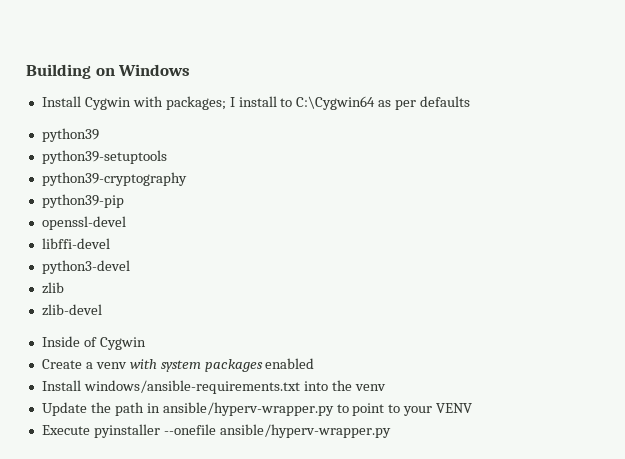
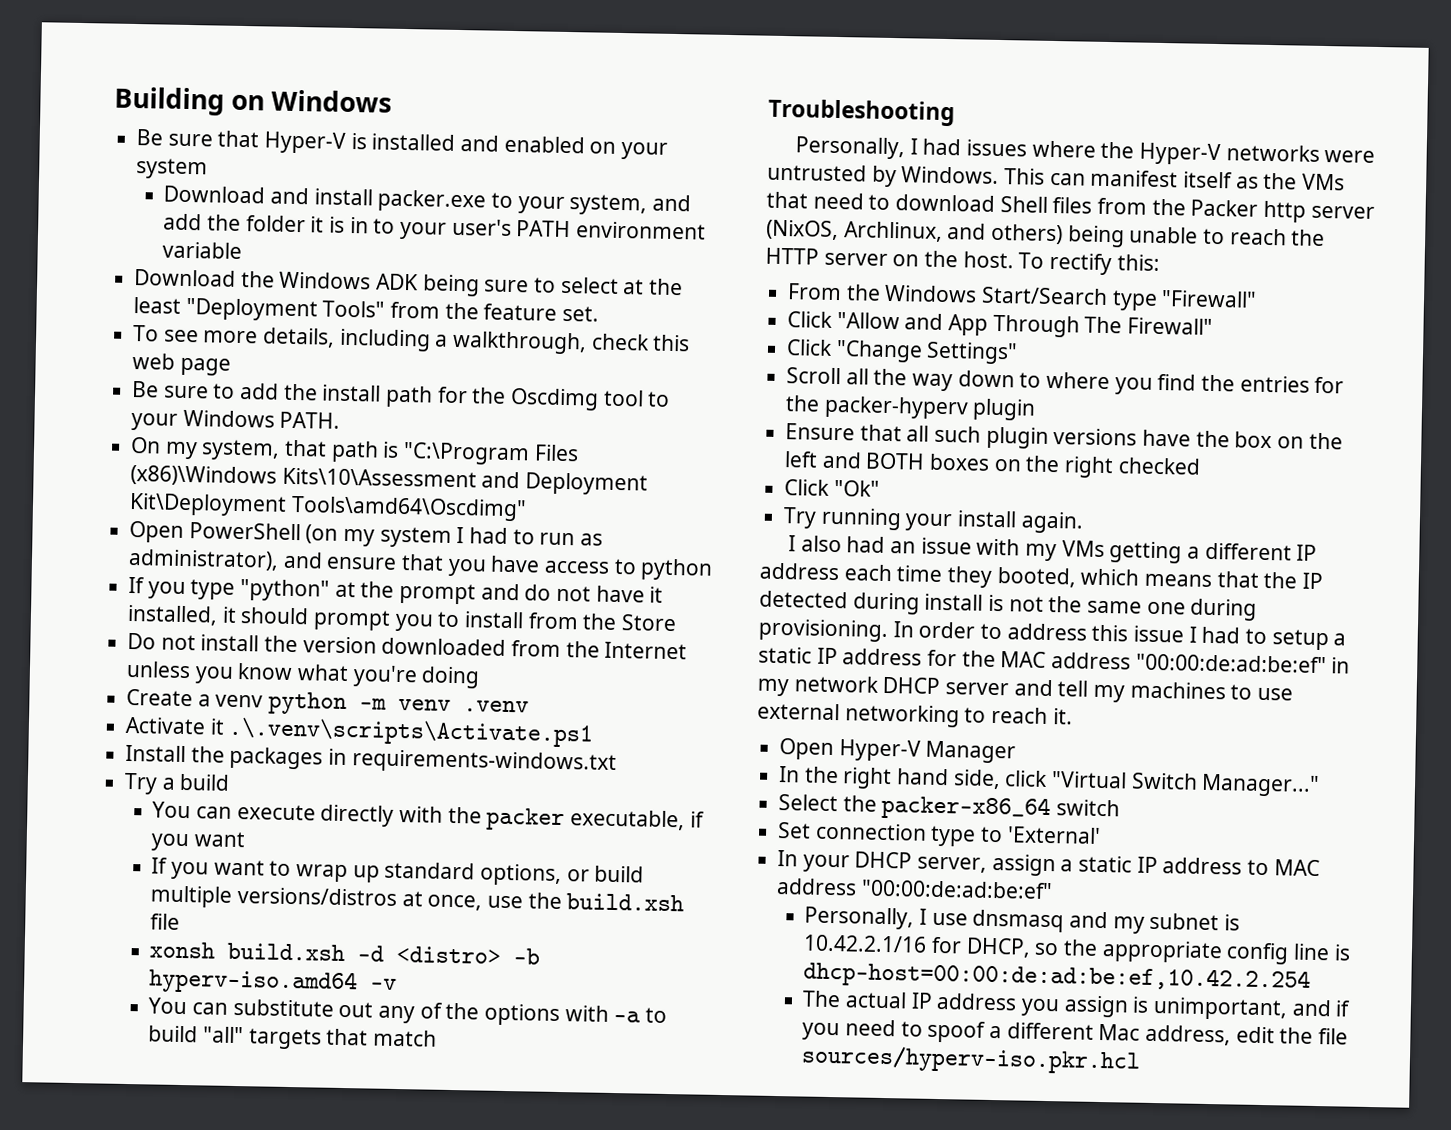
[41,96,471,110] [41,128,99,142] [41,150,167,164] [41,172,187,186] [41,194,124,208] [41,216,126,230] [41,238,110,249] [41,260,130,274] [41,282,64,294] [41,304,102,316] [41,336,146,350] [41,358,315,372] [41,380,386,394] [41,402,473,416] [41,424,391,438] Install Cygwin with packages; I install to C:\Cygwin64 as per defaults // python39 // python39-setuptools // python39-cryptography // python39-pip // openssl-devel // libffi-devel // python3-devel // zlib // zlib-devel // Inside of Cygwin // Create a venv with system packages enabled // Install windows/ansible-requirements.txt into the venv // Update the path in ansible/hyperv-wrapper.py to point to your VENV // Execute pyinstaller --onefile ansible/hyperv-wrapper.py -> [136,129,669,160] [136,158,209,180] [163,185,692,216] [163,213,707,240] [162,241,243,260] [134,269,684,297] [133,297,600,322] [133,325,691,355] [132,352,231,376] [132,380,671,411] [131,409,341,431] [130,436,579,466] [130,464,649,496] [129,492,527,522] [129,520,604,548] [128,548,714,581] [128,576,664,605] [127,604,678,632] [127,632,688,660] [126,660,481,689] [126,688,530,716] [125,716,595,748] [125,744,617,776] [124,772,231,795] [152,801,705,832] [151,831,246,852] [151,857,645,887] [150,885,685,912] [150,913,181,930] [149,941,541,965] [149,968,398,996] [148,997,668,1027] [148,1025,438,1050] [768,98,955,127] [794,136,1376,166] [767,163,1346,191] [766,191,1375,223] [766,219,1326,248] [765,247,1160,276] [787,283,1258,311] [787,311,1214,338] [786,339,1019,365] [786,367,1345,395] [785,395,1037,421] [785,423,1343,450] [784,451,1201,479] [784,479,880,497] [783,507,1084,534] [787,535,1318,564] [759,562,1324,590] [759,590,1258,621] [758,618,1347,651] [758,646,1351,674] [757,675,1294,703] [757,702,1073,728] [779,738,1017,764] [778,766,1321,798] [778,794,1121,822] [777,822,1101,847] [777,850,1320,877] [776,878,1053,900] [804,906,1241,934] [803,934,1351,965] [803,961,1312,994] [802,990,1352,1021] [802,1019,1349,1046] [801,1044,1142,1075] Be sure that Hyper-V is installed and enabled on your system // Download and install packer.exe to your system, and add the folder it is in to your user's PATH environment variable // Download the Windows ADK being sure to select at the least "Deployment Tools" from the feature set. // To see more details, including a walkthrough, check this web page // Be sure to add the install path for the Oscdimg tool to your Windows PATH. // On my system, that path is "C:\Program Files (x86)\Windows Kits\10\Assessment and Deployment Kit\Deployment Tools\amd64\Oscdimg" // Open PowerShell (on my system I had to run as administrator), and ensure that you have access to python // If you type "python" at the prompt and do not have it installed, it should prompt you to install from the Store // Do not install the version downloaded from the Internet unless you know what you're doing // Create a venv python -m venv .venv // Activate it .\.venv\scripts\Activate.ps1 // Install the packages in requirements-windows.txt // Try a build // You can execute directly with the packer executable, if you want // If you want to wrap up standard options, or build multiple versions/distros at once, use the build.xsh file // xonsh build.xsh -d <distro> -b hyperv-iso.amd64 -v // You can substitute out any of the options with -a to build "all" targets that match // Troubleshooting // Personally, I had issues where the Hyper-V networks were untrusted by Windows. This can manifest itself as the VMs that need to download Shell files from the Packer http server (NixOS, Archlinux, and others) being unable to reach the HTTP server on the host. To rectify this: // From the Windows Start/Search type "Firewall" // Click "Allow and App Through The Firewall" // Click "Change Settings" // Scroll all the way down to where you find the entries for the packer-hyperv plugin // Ensure that all such plugin versions have the box on the left and BOTH boxes on the right checked // Click "Ok" // Try running your install again. // I also had an issue with my VMs getting a different IP address each time they booted, which means that the IP detected during install is not the same one during provisioning. In order to address this issue I had to setup a static IP address for the MAC address "00:00:de:ad:be:ef" in my network DHCP server and tell my machines to use external networking to reach it. // Open Hyper-V Manager // In the right hand side, click "Virtual Switch Manager..." // Select the packer-x86_64 switch // Set connection type to 'External' // In your DHCP server, assign a static IP address to MAC address "00:00:de:ad:be:ef" // Personally, I use dnsmasq and my subnet is 10.42.2.1/16 for DHCP, so the appropriate config line is dhcp-host=00:00:de:ad:be:ef,10.42.2.254 // The actual IP address you assign is unimportant, and if you need to spoof a different Mac address, edit the file sources/hyperv-iso.pkr.hcl

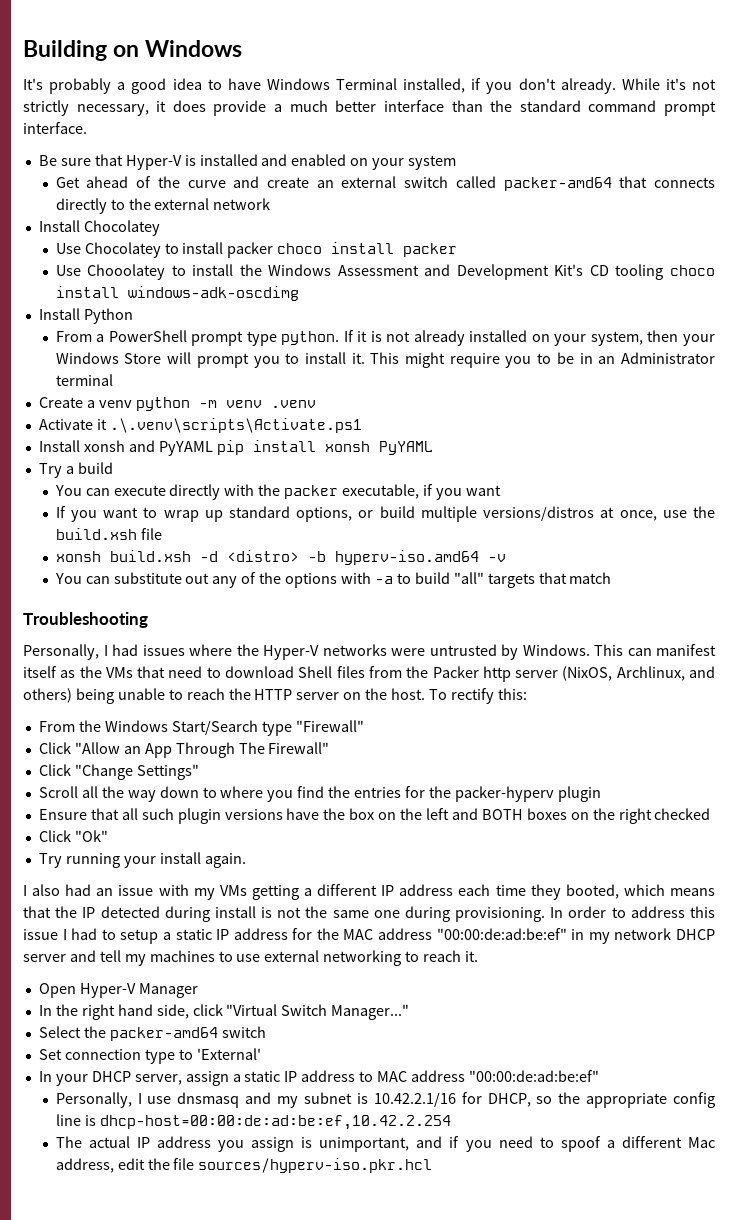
(393, 101) none -> [23,78,716,94] [23,100,717,116] [23,122,87,134] // It's probably a good idea to have Windows Terminal installed, if you don't already. While it's not strictly necessary, it does provide a much better interface than the standard command prompt interface.
[163,185,692,216] [163,213,707,240] [162,241,243,260] [134,269,684,297] [133,297,600,322] [133,325,691,355] [132,352,231,376] [132,380,671,411] [131,409,341,431] [130,436,579,466] [130,464,649,496] [129,492,527,522] [129,520,604,548] [128,548,714,581] [128,576,664,605] [127,604,678,632] [127,632,688,660] [126,660,481,689] Download and install packer.exe to your system, and add the folder it is in to your user's PATH environment variable // Download the Windows ADK being sure to select at the least "Deployment Tools" from the feature set. // To see more details, including a walkthrough, check this web page // Be sure to add the install path for the Oscdimg tool to your Windows PATH. // On my system, that path is "C:\Program Files (x86)\Windows Kits\10\Assessment and Deployment Kit\Deployment Tools\amd64\Oscdimg" // Open PowerShell (on my system I had to run as administrator), and ensure that you have access to python // If you type "python" at the prompt and do not have it installed, it should prompt you to install from the Store // Do not install the version downloaded from the Internet unless you know what you're doing -> [55,176,715,191] [55,198,271,214] [38,220,160,236] [55,242,458,258] [55,264,715,280] [55,286,299,301] [38,308,133,324] [55,330,715,346] [55,352,715,368] [55,374,113,386] Get ahead of the curve and create an external switch called packer-amd64 that connects directly to the external network // Install Chocolatey // Use Chocolatey to install packer choco install packer // Use Chooolatey to install the Windows Assessment and Development Kit's CD tooling choco install windows-adk-oscdimg // Install Python // From a PowerShell prompt type python. If it is not already installed on your system, then your Windows Store will prompt you to install it. This might require you to be in an Administrator terminal
[190,746,617,776] the packages in requirements-windows.txt -> [83,440,433,456] xonsh and PyYAML pip install xonsh PyYAML
[904,313,944,330] and -> [123,746,141,754] an
[881,794,1052,822] packer-x86_64 -> [109,1027,218,1041] packer-amd64

